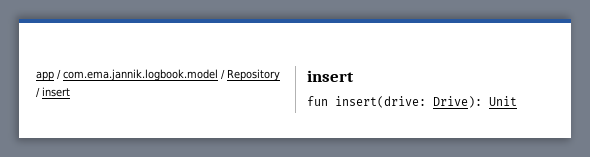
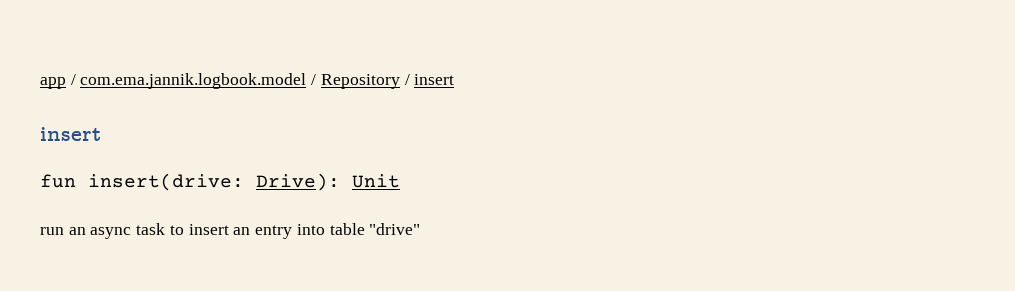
(517, 101) none -> [40,223,421,239] // run an async task to insert an entry into table "drive"

